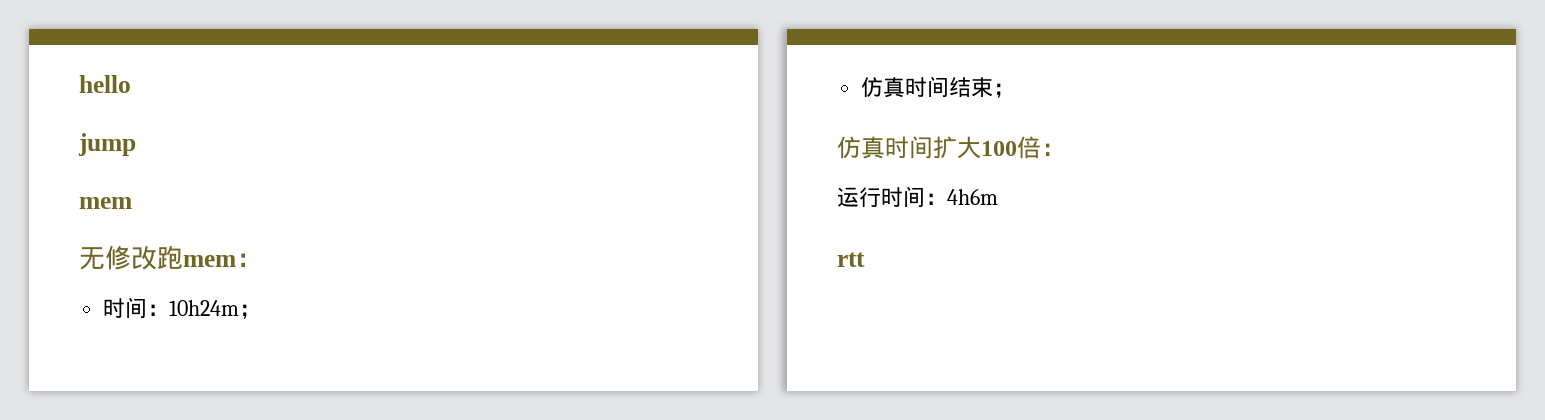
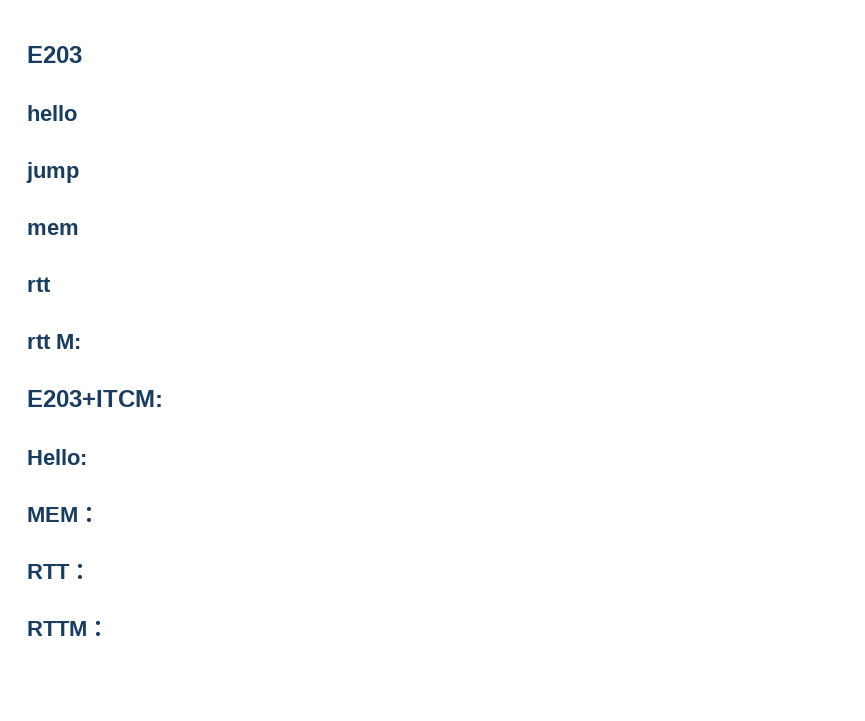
(79, 84) none -> [27,46,82,63] E203 //
[79,245,262,270] [103,297,262,319] [861,76,1016,98] [837,136,1065,159] [837,186,998,208] [837,252,865,267] 无修改跑mem： // 时间：10h24m； // 仿真时间结束； // 仿真时间扩大100倍： // 运行时间：4h6m // rtt -> [27,277,51,292] [27,334,81,349] [27,390,163,407] [27,449,87,465] [27,506,100,522] [27,563,91,579] [27,620,109,636] rtt // rtt M: // E203+ITCM: // Hello: // MEM： // RTT： // RTTM：

